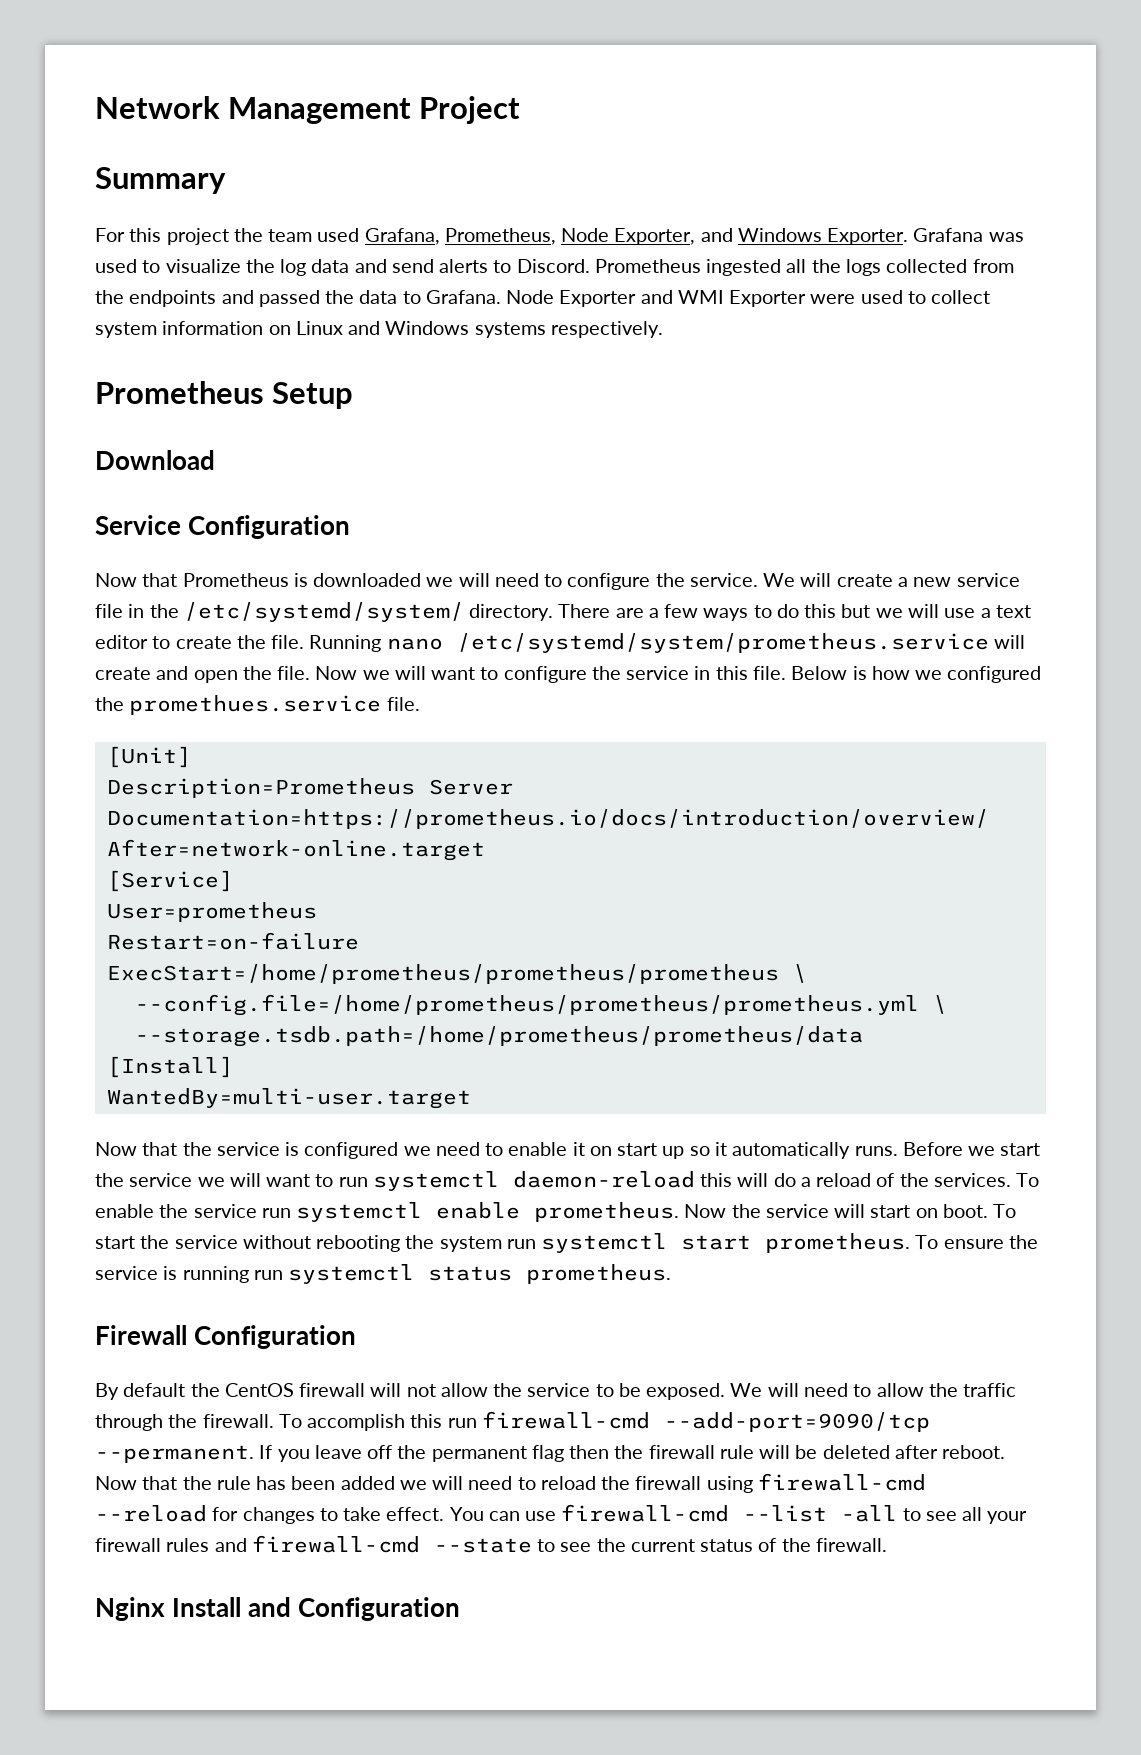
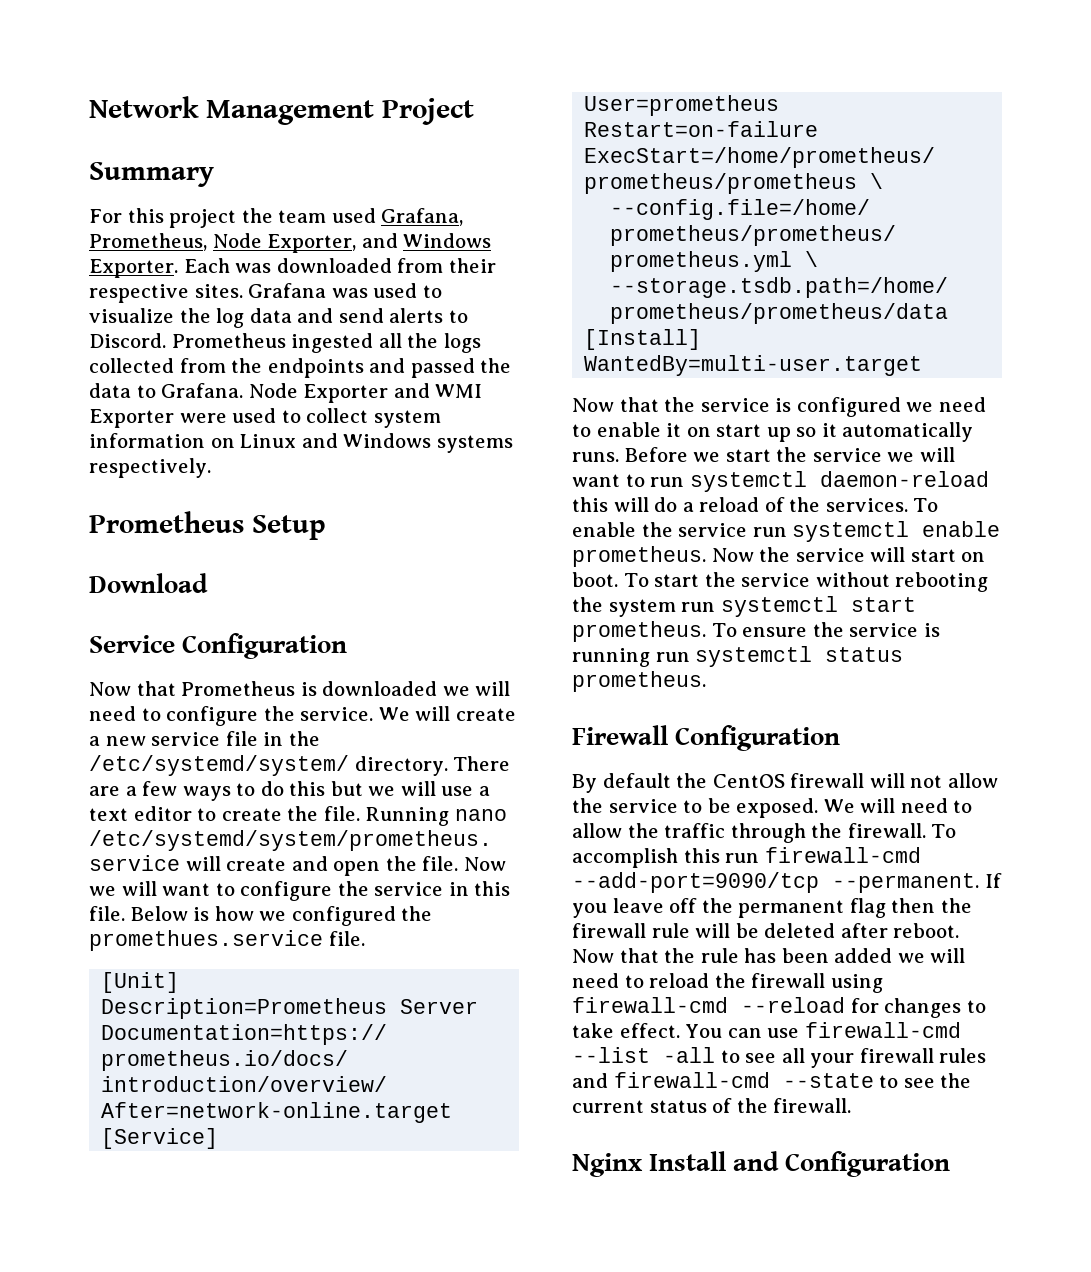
(909, 236) none -> [183,258,496,273] [89,284,243,303] Each was downloaded from their respective sites.

